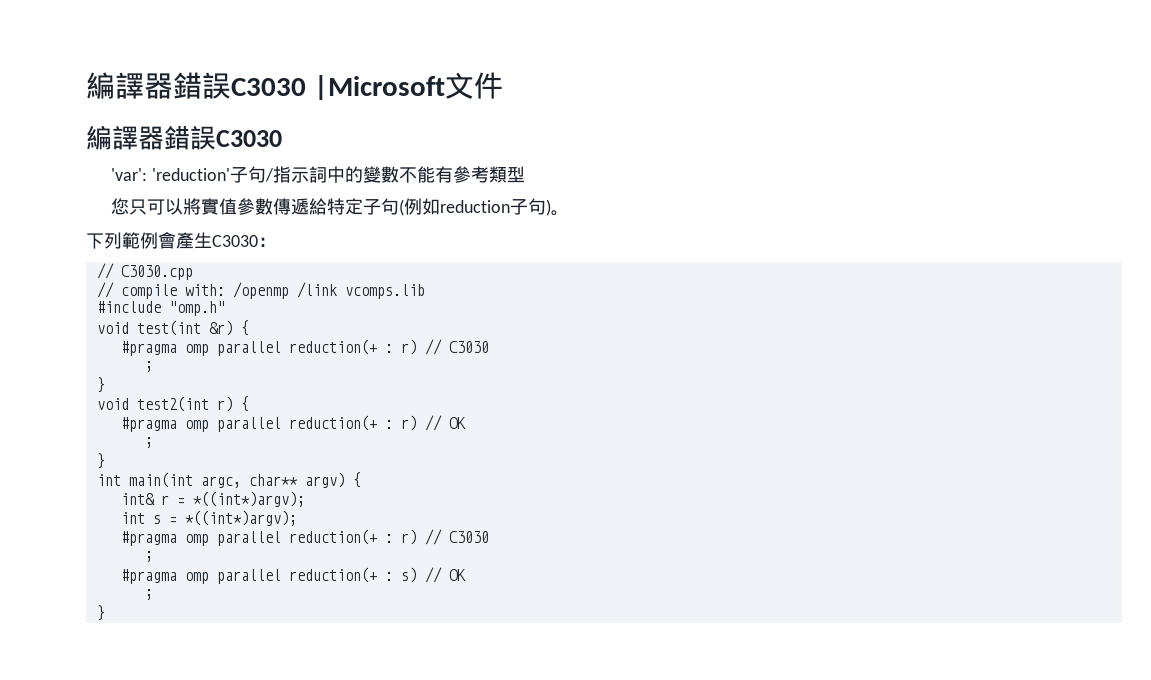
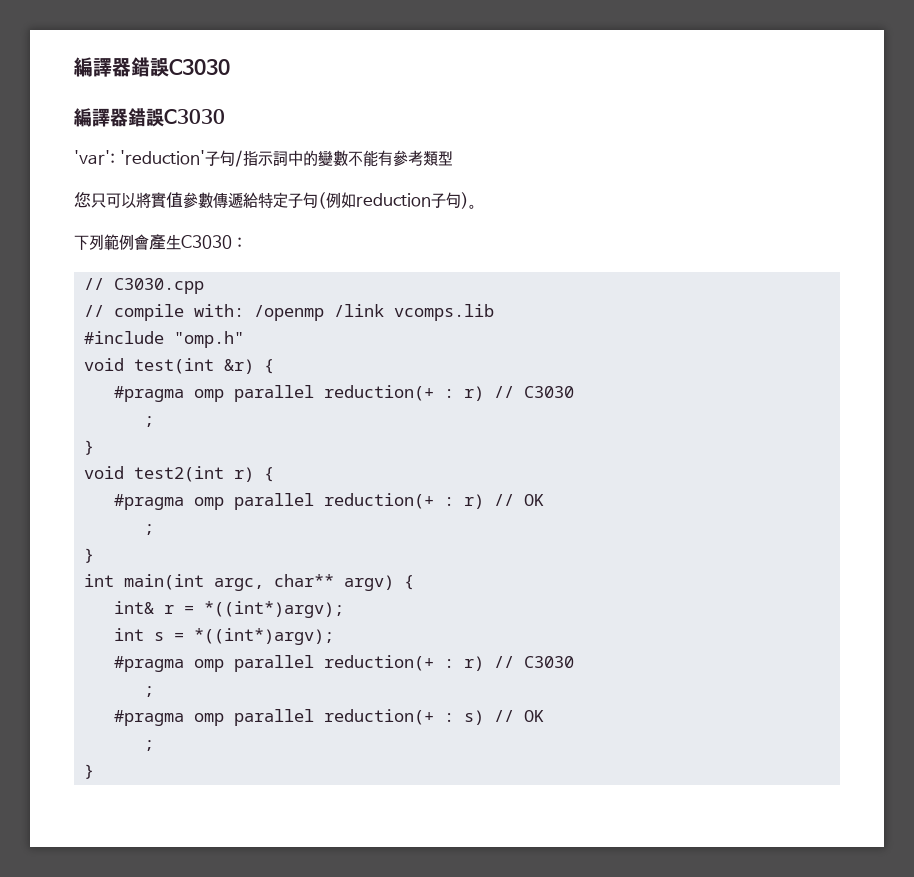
[86,72,503,100] 編譯器錯誤C3030 |Microsoft文件 -> [74,57,230,77] 編譯器錯誤C3030

